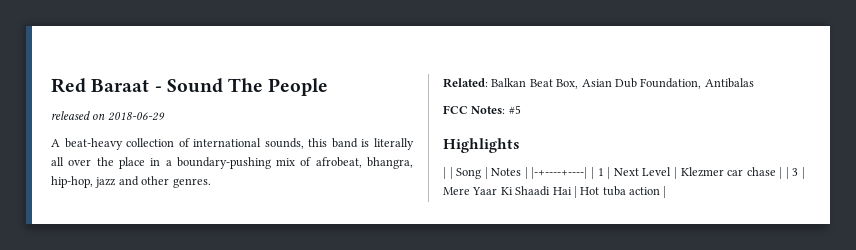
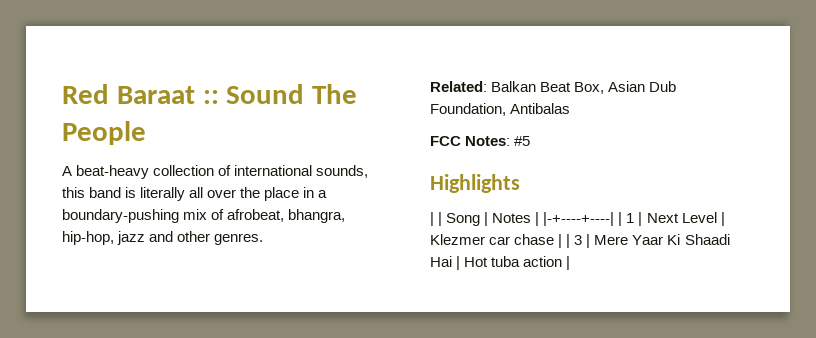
[154,86,162,92] - -> [202,90,219,104] ::
[51,111,165,121] // released on 2018-06-29 -> (146, 133) none

